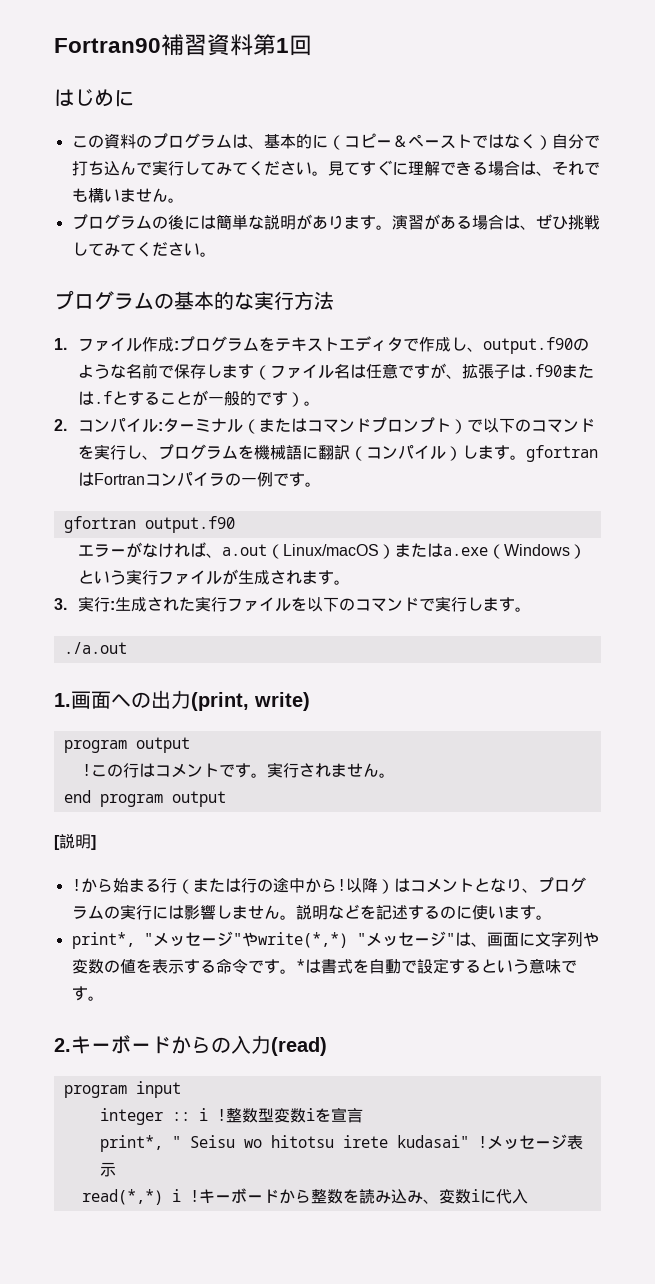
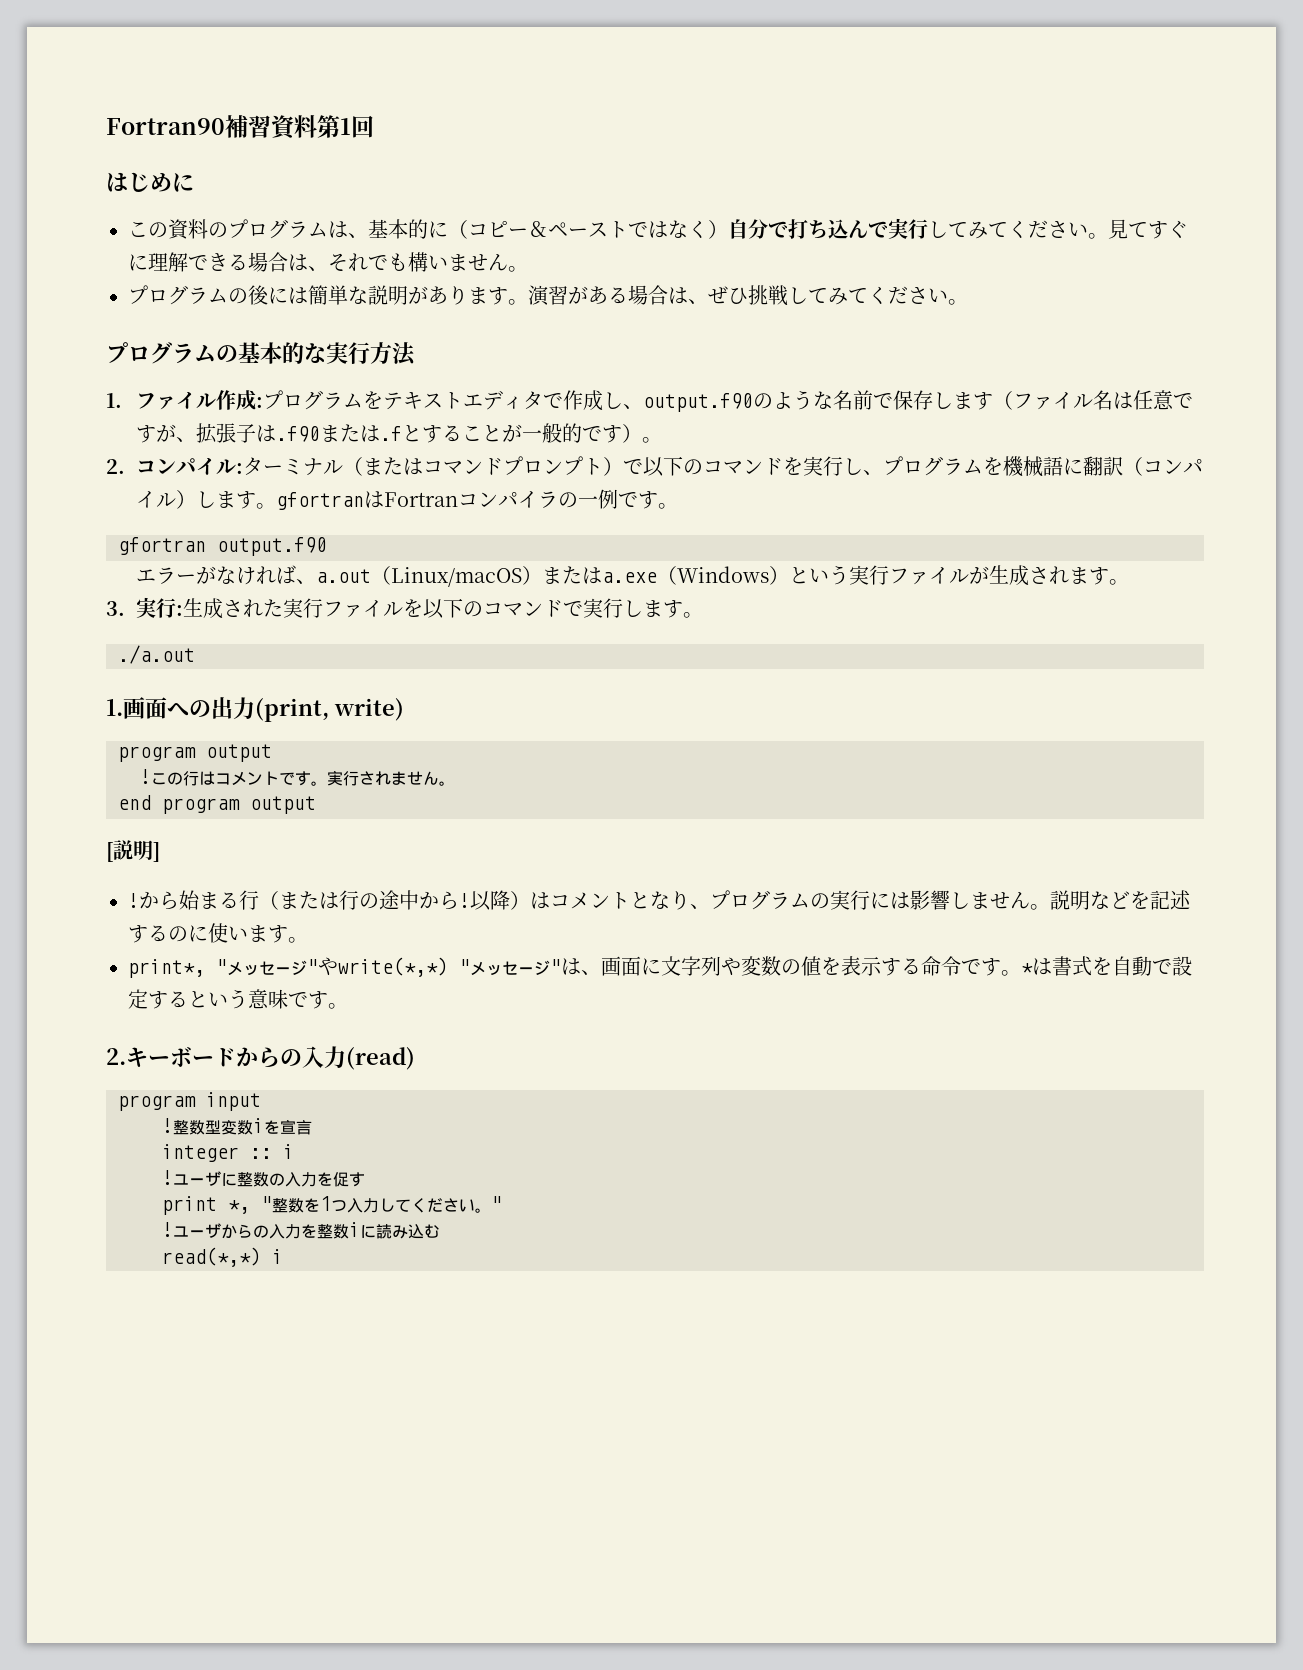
[99,1108,208,1125] integer :: i -> (261, 1101) none
[99,1134,583,1152] [99,1162,116,1177] [81,1188,528,1205] print*, " Seisu wo hitotsu irete kudasai" !メッセージ表示 // read(*,*) i !キーボードから整数を読み込み、変数iに代入 -> [162,1144,294,1162] [162,1170,365,1187] [162,1196,502,1215] [162,1222,440,1239] [162,1247,283,1267] integer :: i // !ユーザに整数の入力を促す // print *, "整数を1つ入力してください。" // !ユーザからの入力を整数iに読み込む // read(*,*) i

